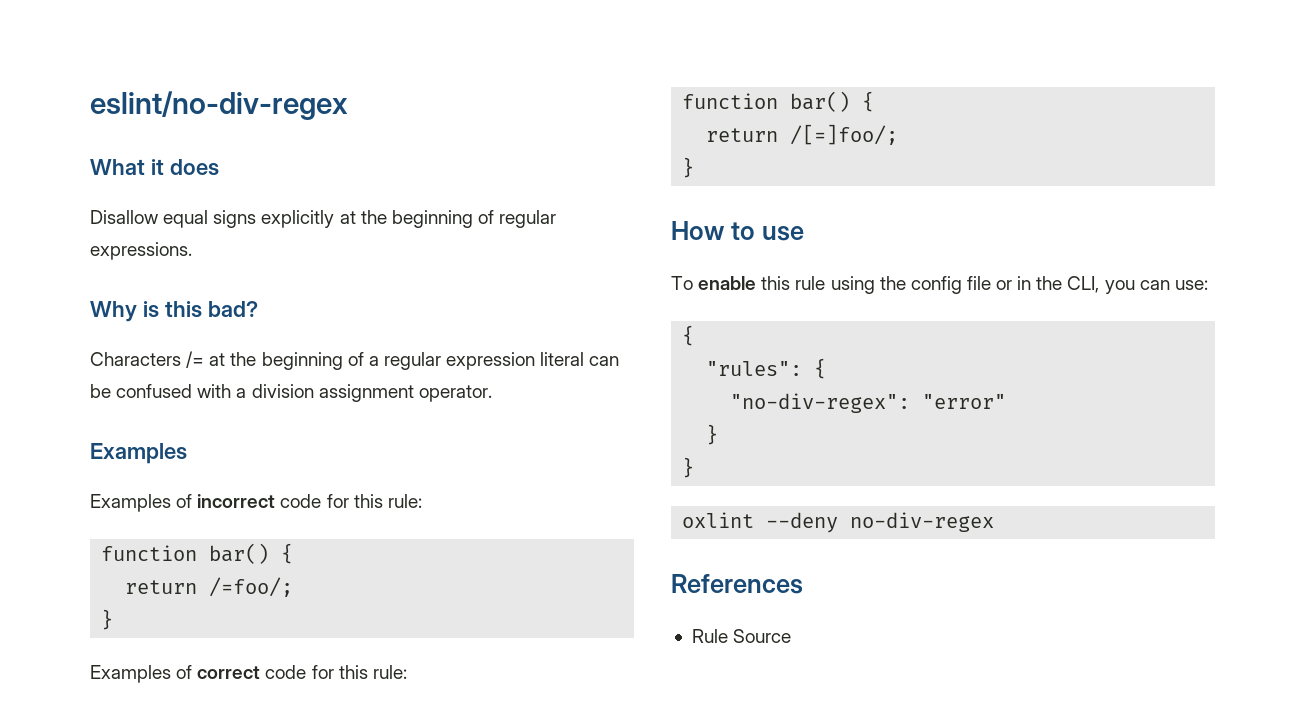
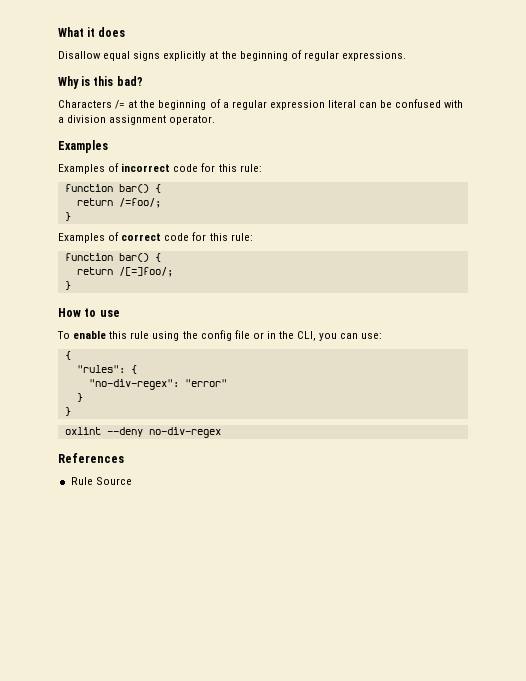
[90,91,348,120] eslint/no-div-regex // -> (58, 32) none

